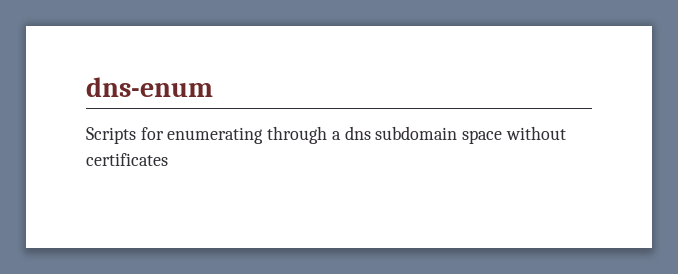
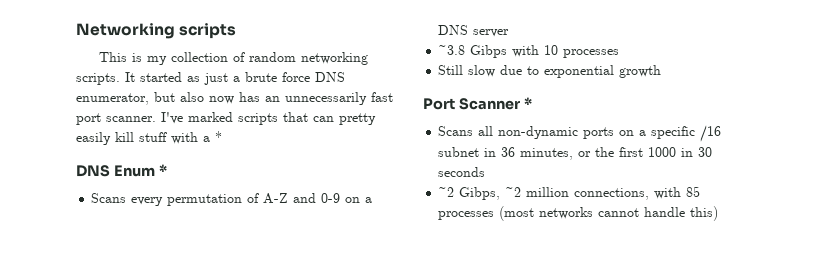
[86,77,213,97] [86,126,566,144] [86,153,168,166] dns-enum // Scripts for enumerating through a dns subdomain space without certificates -> [76,23,237,39] [98,52,368,65] [76,72,345,85] [76,92,393,105] [76,112,376,125] [76,131,222,145] [76,164,167,177] [91,193,373,206] [438,25,510,37] [438,45,620,58] [438,65,662,78] [423,97,532,110] [438,125,722,142] [438,147,713,160] [438,167,486,177] [438,186,701,200] [438,206,719,221] Networking scripts // This is my collection of random networking scripts. It started as just a brute force DNS enumerator, but also now has an unnecessarily fast port scanner. I've marked scripts that can pretty easily kill stuff with a * // DNS Enum * // Scans every permutation of A-Z and 0-9 on a DNS server // ~3.8 Gibps with 10 processes // Still slow due to exponential growth // Port Scanner * // Scans all non-dynamic ports on a specific /16 subnet in 36 minutes, or the first 1000 in 30 seconds // ~2 Gibps, ~2 million connections, with 85 processes (most networks cannot handle this)

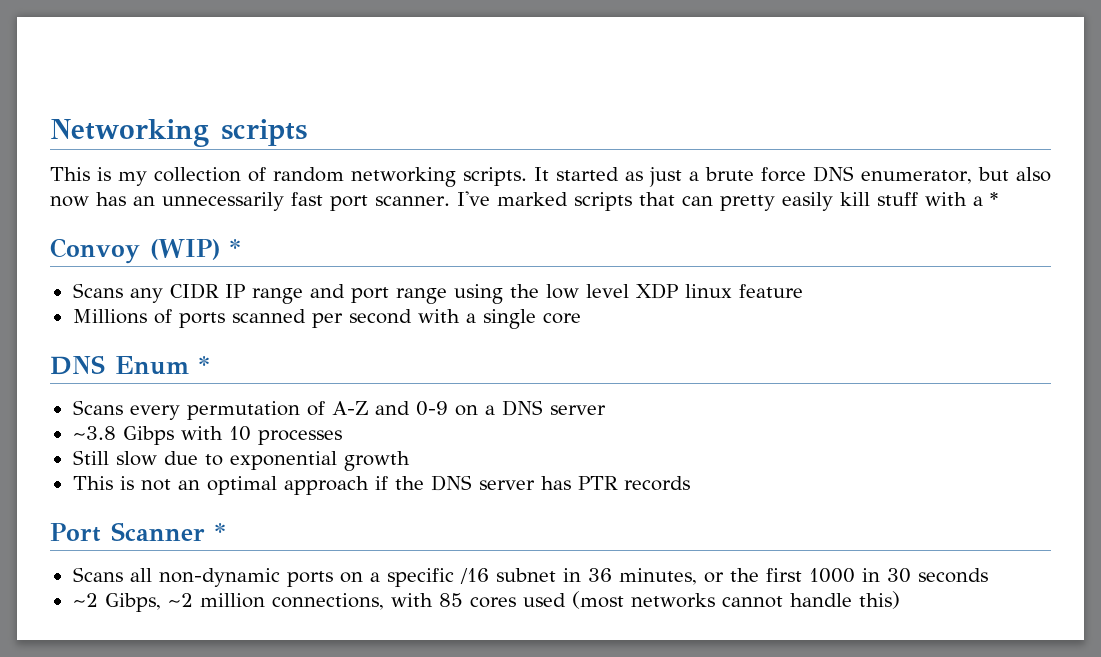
(222, 136) none -> [50,238,240,264] [72,283,803,304] [72,309,581,329] // Convoy (WIP) * // Scans any CIDR IP range and port range using the low level XDP linux feature // Millions of ports scanned per second with a single core
(662, 71) none -> [72,475,690,495] // This is not an optimal approach if the DNS server has PTR records
[438,211,495,220] processes -> [469,593,566,608] cores used

